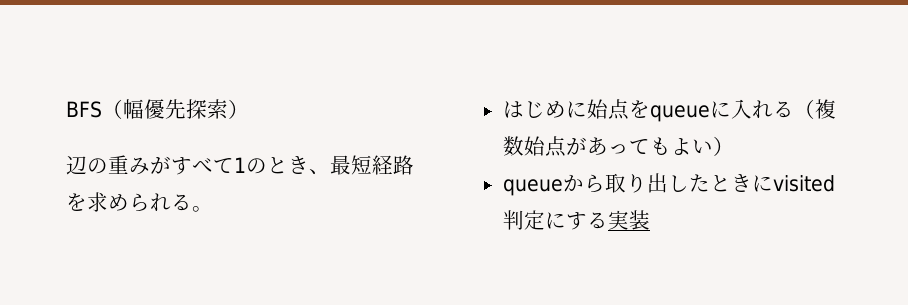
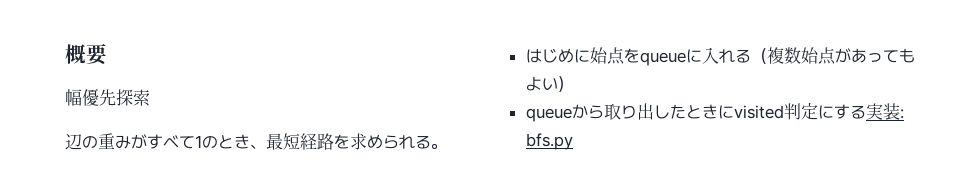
[66,99,123,119] BFS（ -> [65,44,108,65] 概要 //
[228,99,249,119] ） -> (150, 97) none
(650, 220) none -> [899,109,904,119] [525,133,573,150] : bfs.py

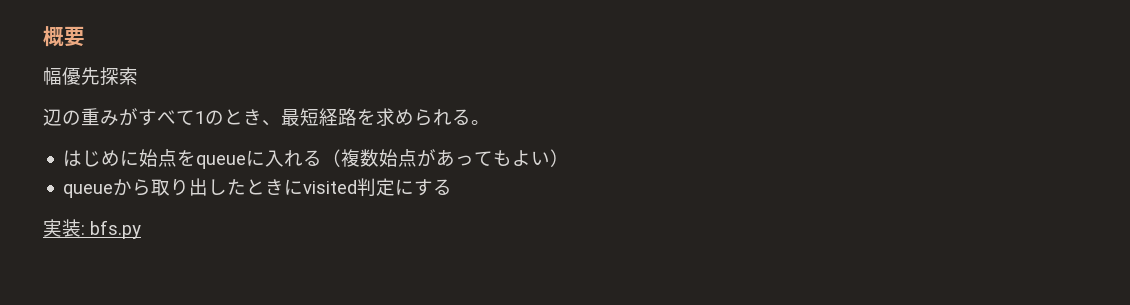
(866, 112) none -> (453, 187) //

